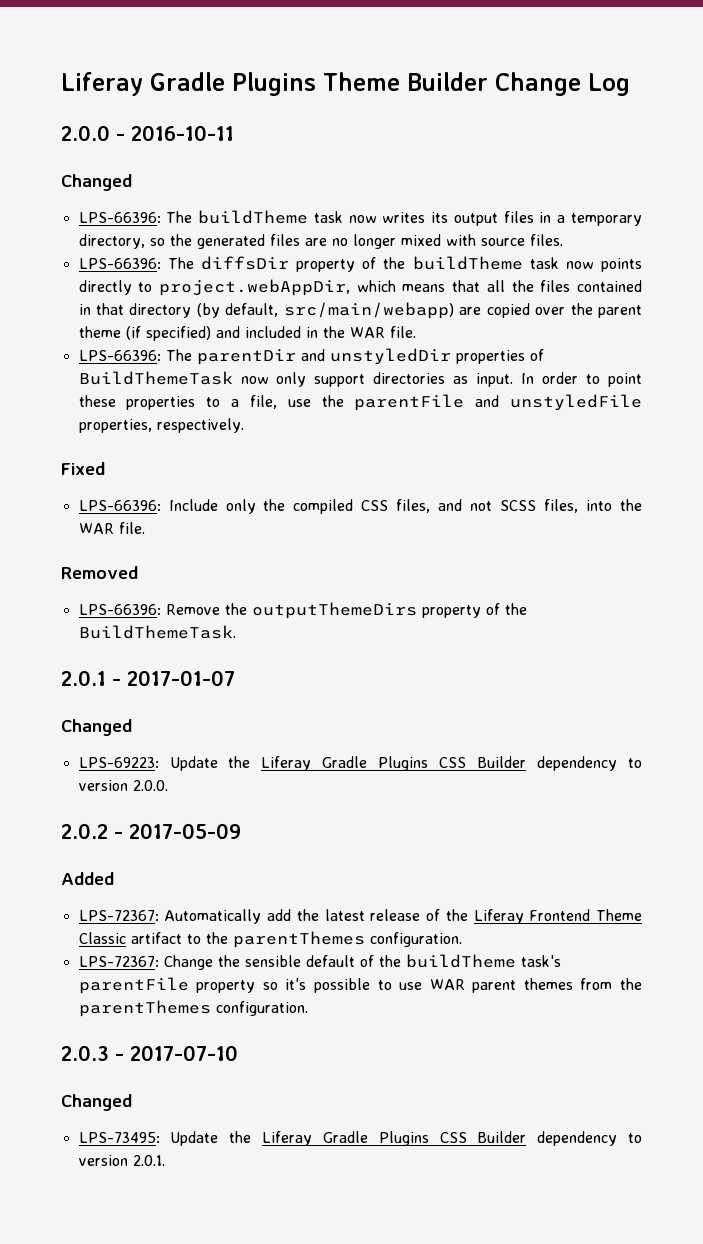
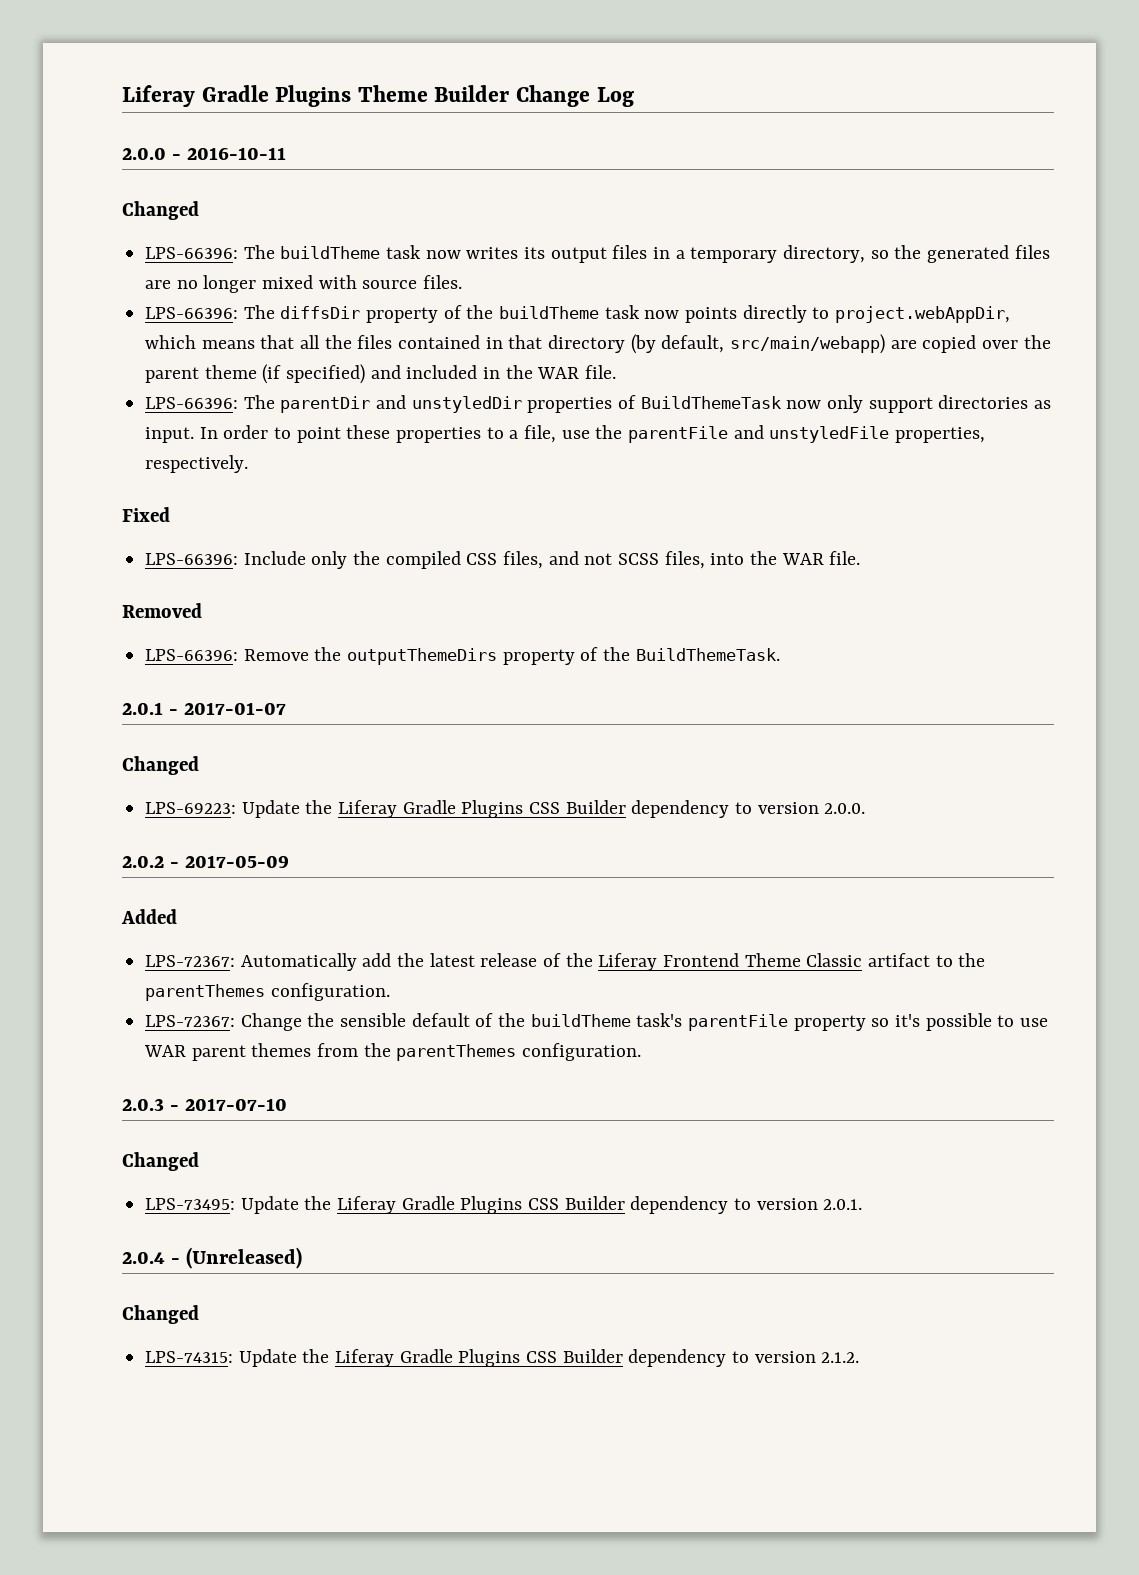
(165, 1160) none -> [122,1247,303,1269] [122,1305,199,1324] [145,1349,860,1367] // 2.0.4 - (Unreleased) // Changed // LPS-74315: Update the Liferay Gradle Plugins CSS Builder dependency to version 2.1.2.

